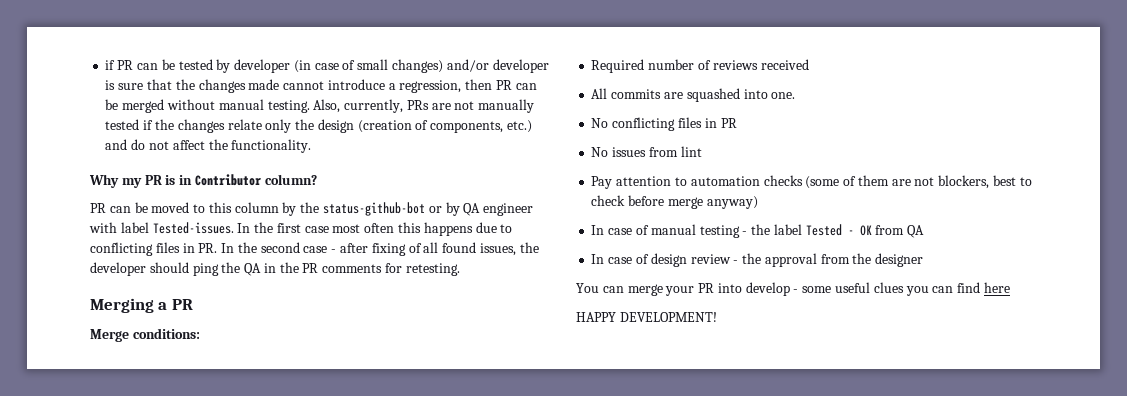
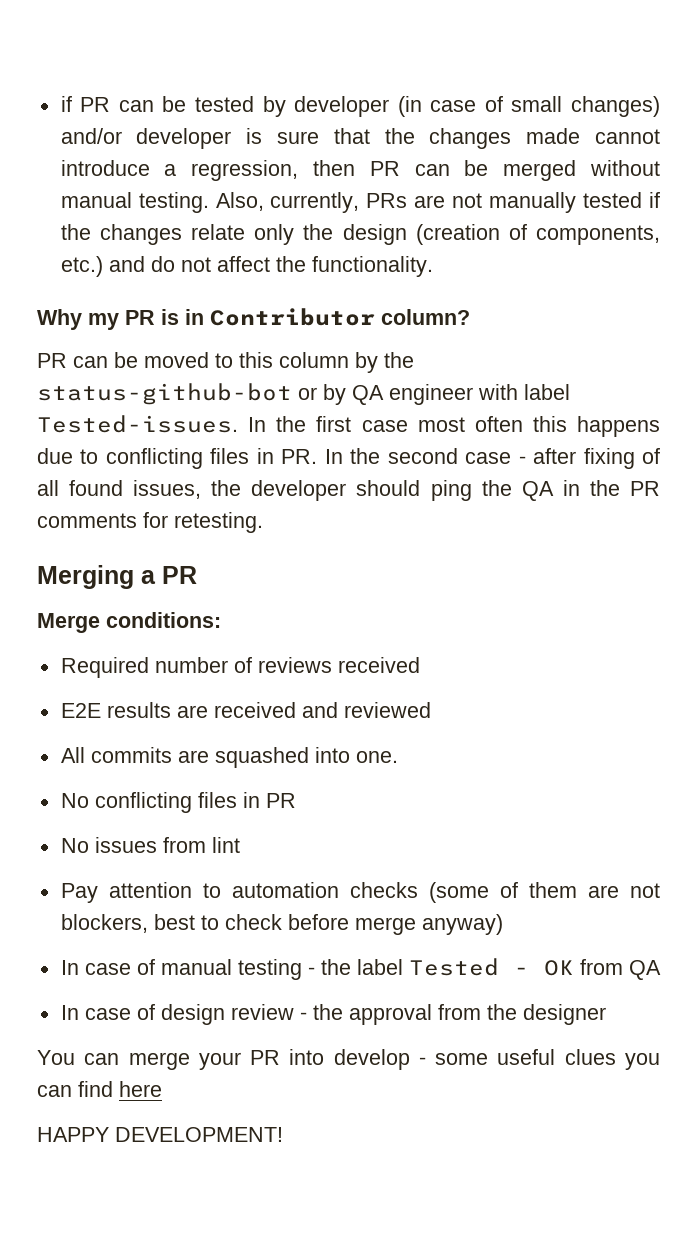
(809, 64) none -> [60,702,431,718] // E2E results are received and reviewed

